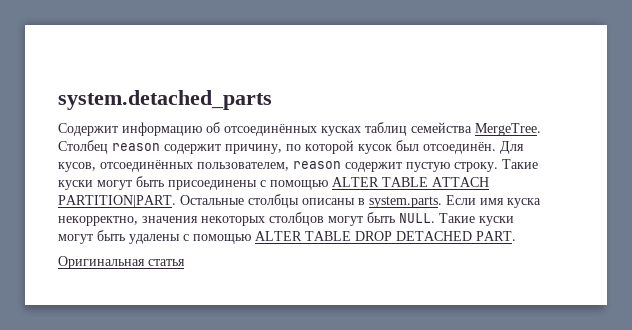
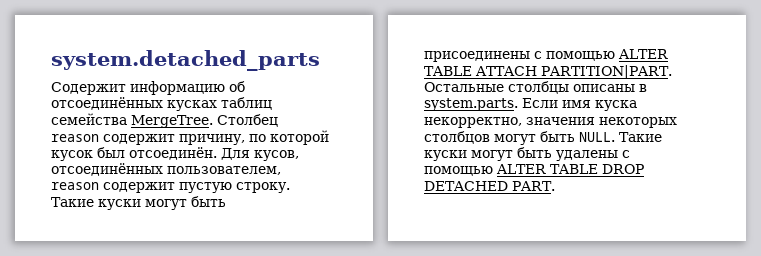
[58,256,185,269] // Оригинальная статья -> (555, 186) none

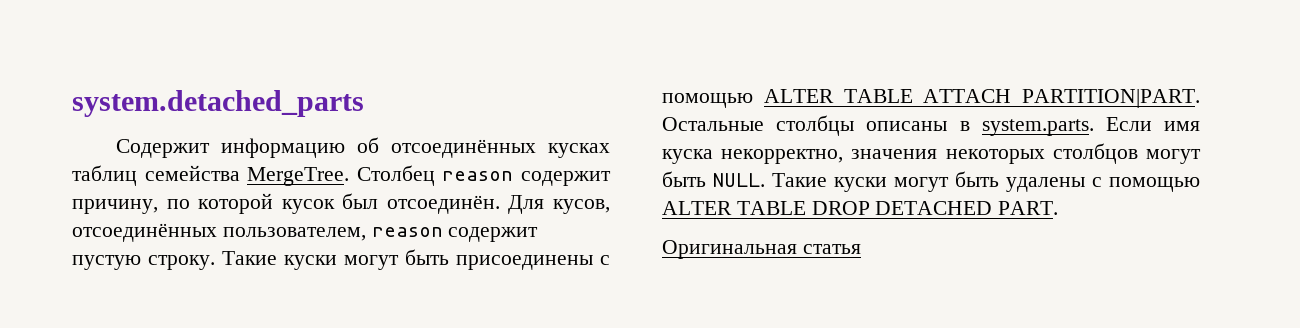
(555, 186) none -> [662,240,861,259] // Оригинальная статья

